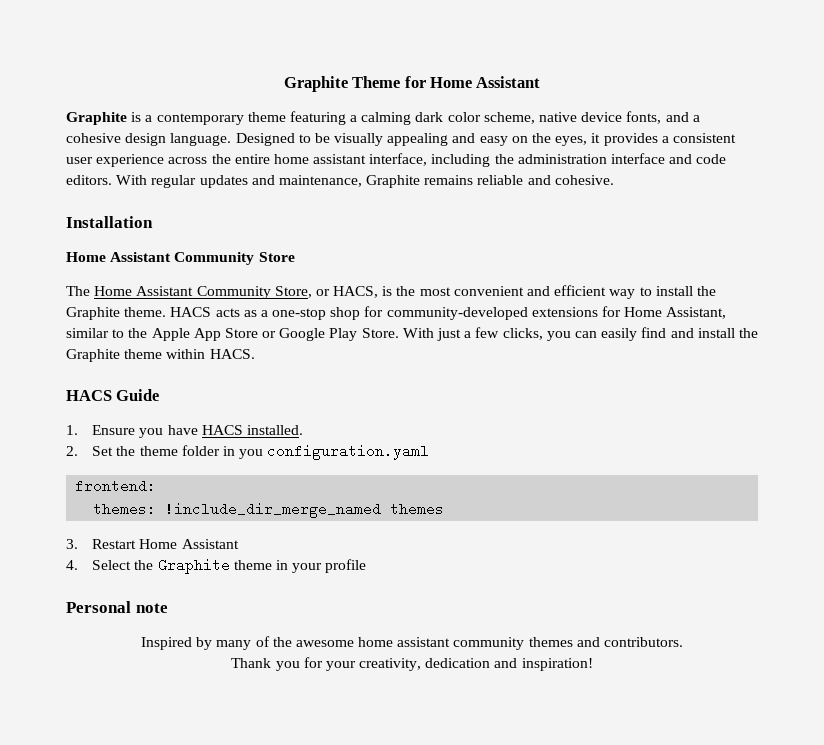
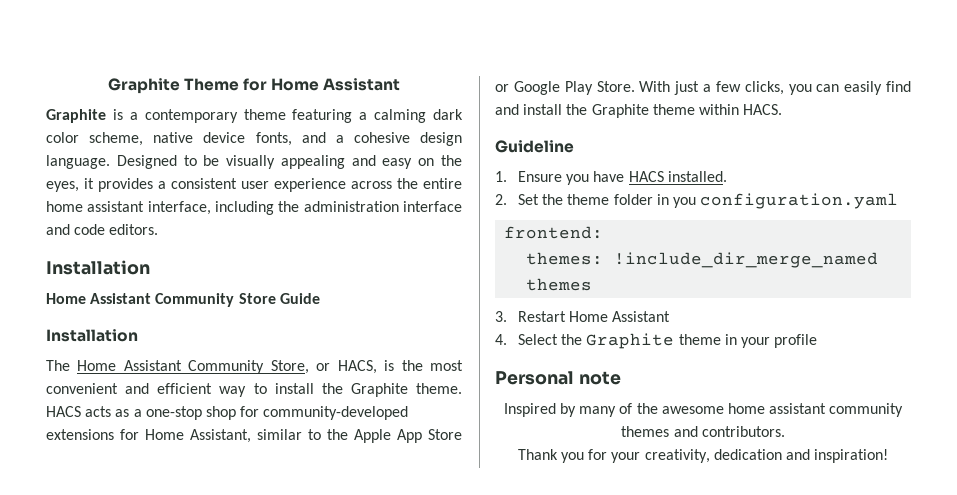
[116,175,614,188] With regular updates and maintenance, Graphite remains reliable and cohesive. -> (159, 229) none
(295, 257) none -> [279,293,320,304] [46,329,138,342] Guide // Installation
[66,389,160,401] HACS Guide -> [495,140,574,153] Guideline

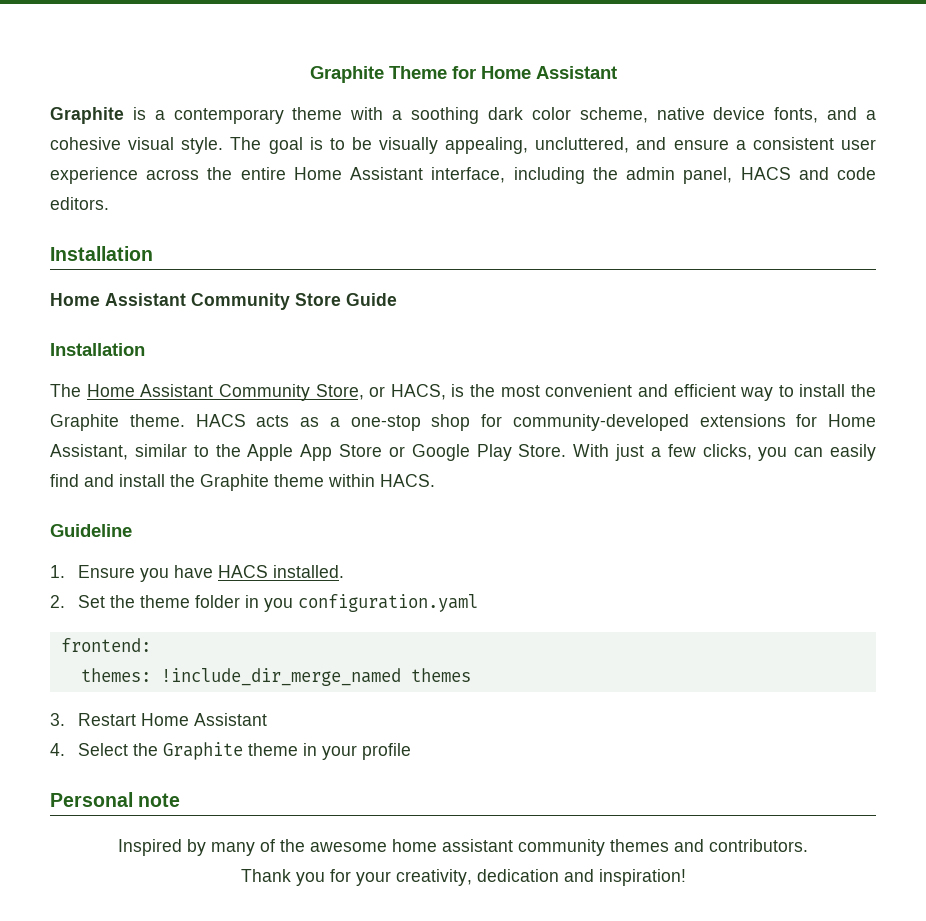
[292,109,427,123] featuring a calming -> [350,107,480,124] with a soothing
[420,132,462,146] [46,155,462,169] [46,178,153,192] design language. Designed to be visually appealing and easy on the eyes, it provides -> [128,137,729,154] visual style. The goal is to be visually appealing, uncluttered, and ensure
[46,201,145,212] home assistant -> [293,167,424,180] Home Assistant
[303,201,462,212] administration interface -> [626,167,791,184] admin panel, HACS

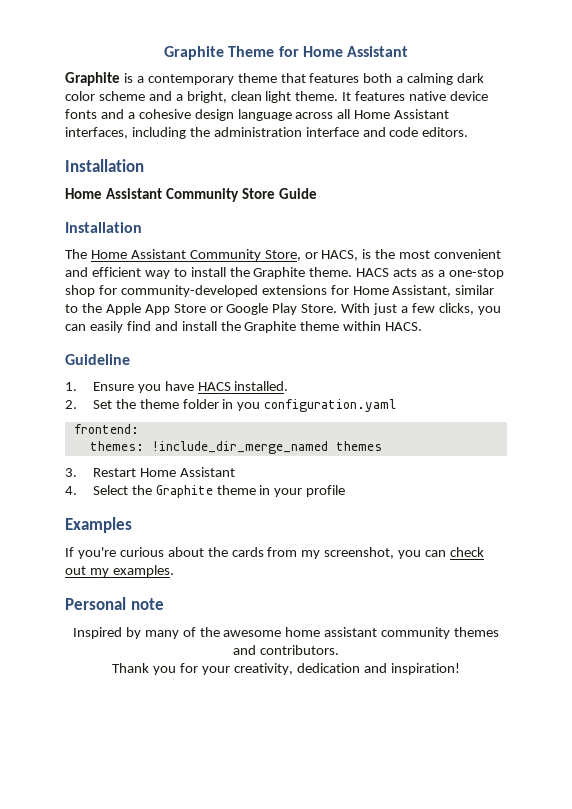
[350,107,648,124] with a soothing dark color scheme, -> [280,73,485,85] [65,91,406,103] that features both a calming dark color scheme and a bright, clean light theme. It features
[774,107,819,123] fonts, -> [65,109,97,119] fonts
[128,137,876,154] [50,167,506,184] visual style. The goal is to be visually appealing, uncluttered, and ensure a consistent user experience across the entire Home Assistant interface, -> [194,109,450,121] [65,127,128,139] design language across all Home Assistant interfaces,
[626,167,791,184] admin panel, HACS -> [213,127,359,137] administration interface
(412, 751) none -> [65,517,132,533] [65,547,485,559] [65,565,174,577] // Examples // If you're curious about the cards from my screenshot, you can check out my examples.

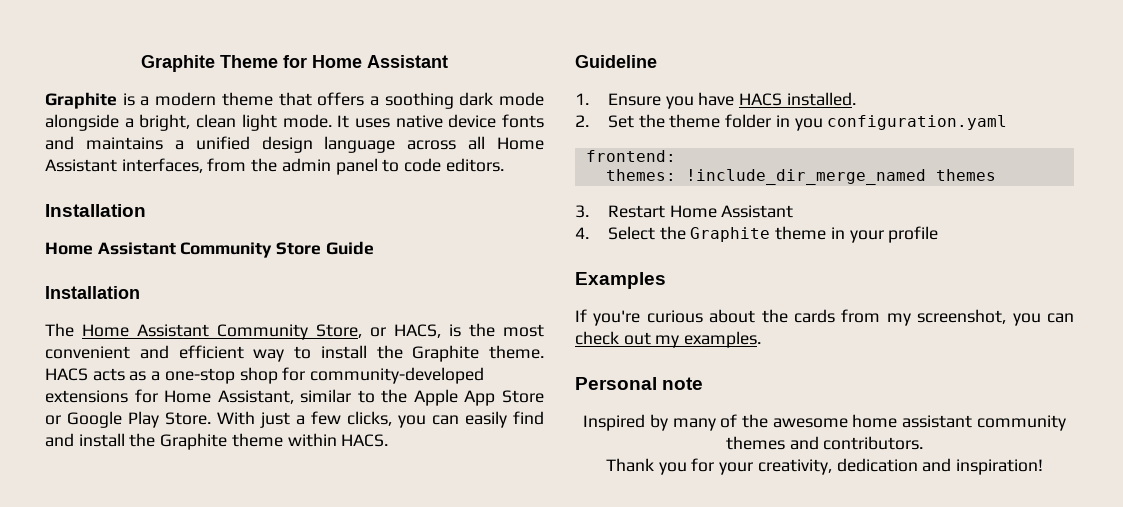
[147,74,234,85] contemporary -> [155,92,217,106] modern
[309,73,485,85] [65,91,172,101] features both a calming dark color scheme and -> [317,92,544,109] [45,114,119,131] offers a soothing dark mode alongside
[295,91,406,101] theme. It features -> [282,114,390,128] mode. It uses
[127,109,191,119] a cohesive -> [85,136,250,150] maintains a unified
[131,127,386,139] including the administration interface and -> [207,158,400,175] from the admin panel to

